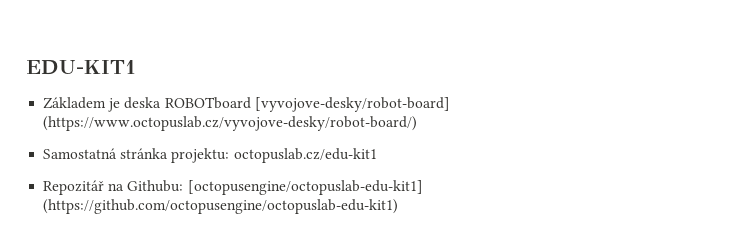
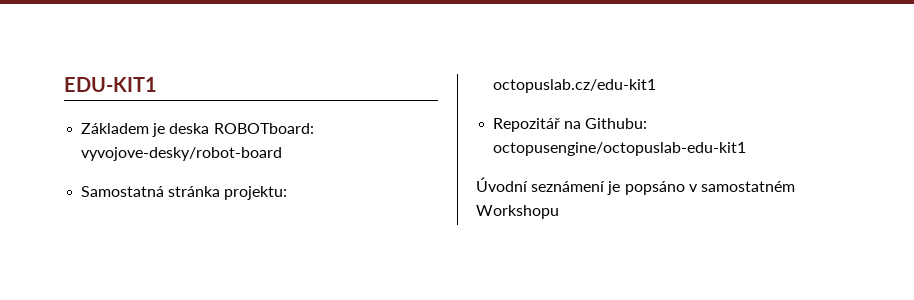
[164,97,450,112] [43,116,418,131] ROBOTboard [vyvojove-desky/robot-board] (https://www.octopuslab.cz/vyvojove-desky/robot-board/) -> [213,123,314,134] [81,147,283,161] ROBOTboard: vyvojove-desky/robot-board
[187,180,423,195] [43,199,399,214] [octopusengine/octopuslab-edu-kit1] (https://github.com/octopusengine/octopuslab-edu-kit1) -> [493,142,747,156] [476,177,795,195] [476,205,559,219] octopusengine/octopuslab-edu-kit1 // Úvodní seznámení je popsáno v samostatném Workshopu

